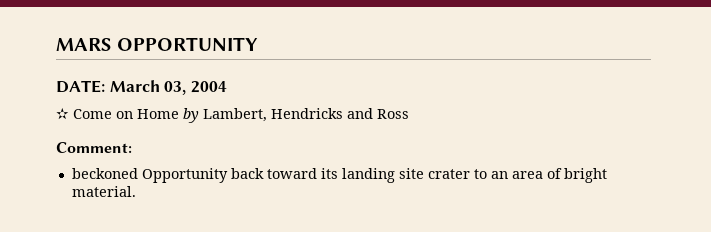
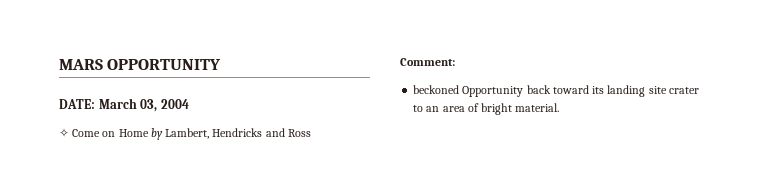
[56,107,69,120] ✫ -> [59,128,69,138] ✧

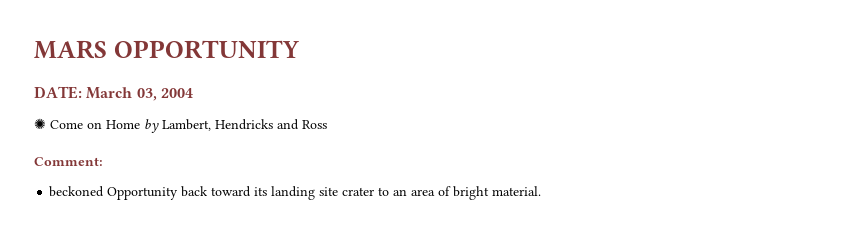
[59,128,69,138] ✧ -> [34,118,46,129] ✺

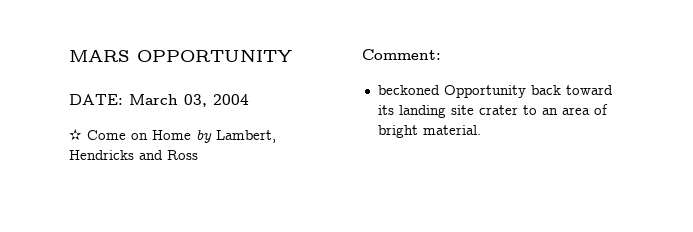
[34,118,46,129] ✺ -> [69,128,82,141] ✫

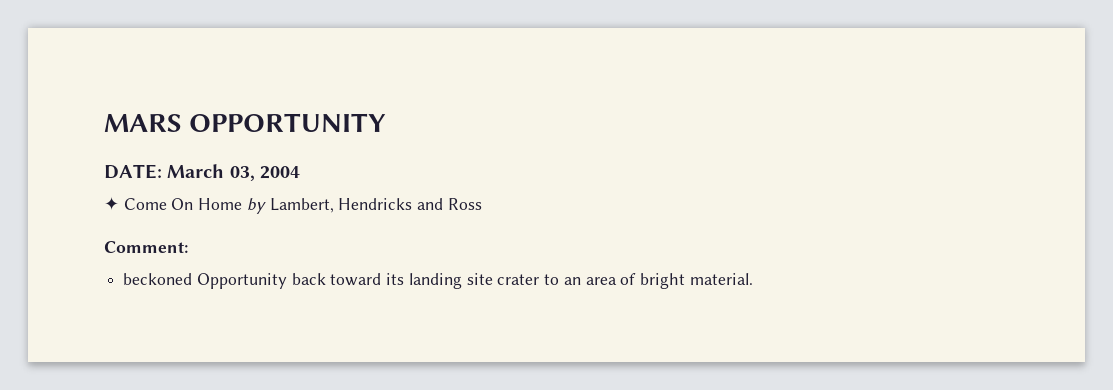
[69,128,148,141] ✫ Come on -> [104,196,194,211] ✦ Come On

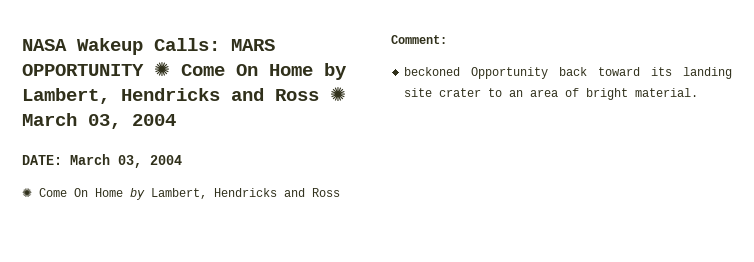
(104, 123) none -> [22,38,220,55] NASA Wakeup Calls:
(387, 122) none -> [154,62,347,80] [22,87,346,104] [22,113,176,129] ✺ Come On Home by Lambert, Hendricks and Ross ✺ March 03, 2004
[104,196,119,211] ✦ -> [22,188,32,197] ✺

